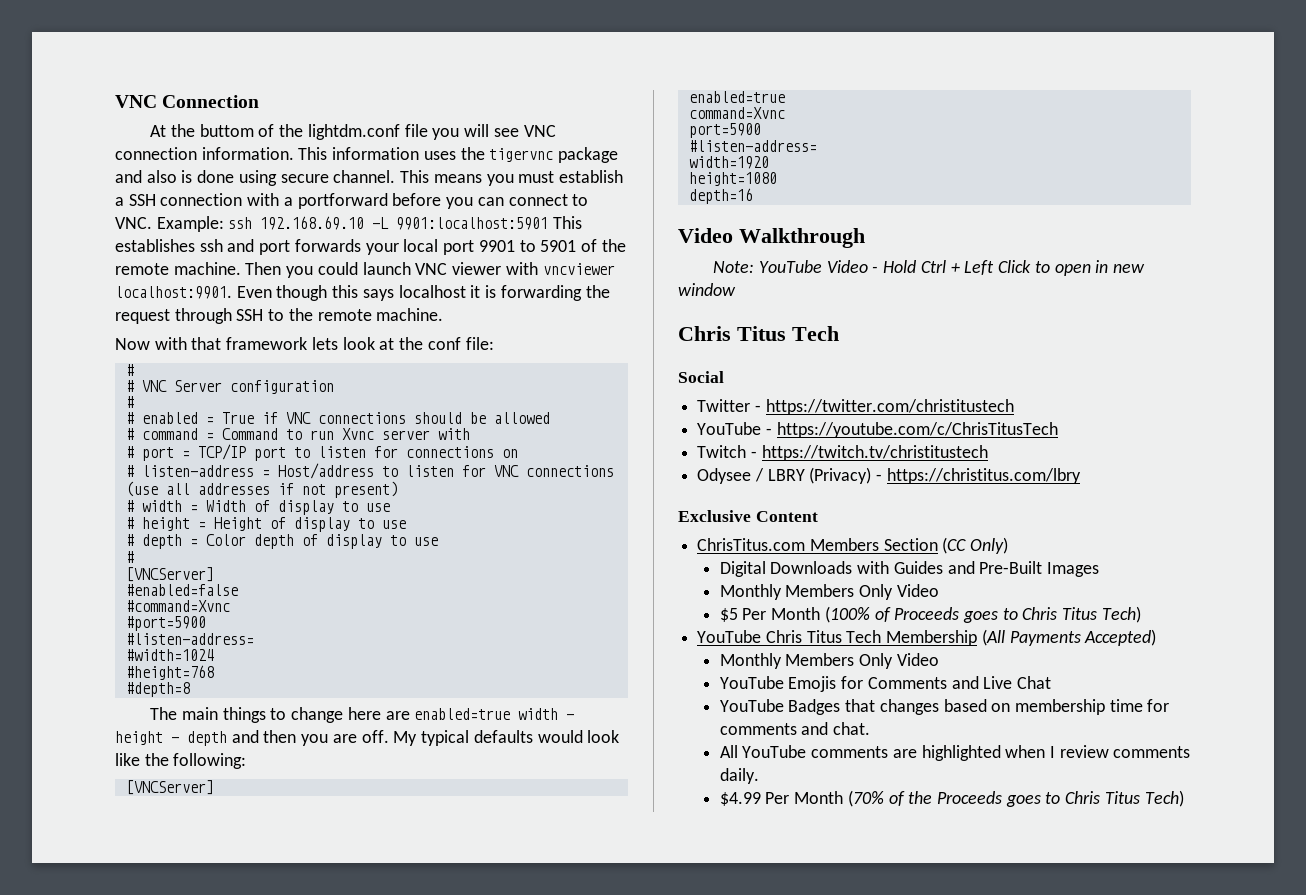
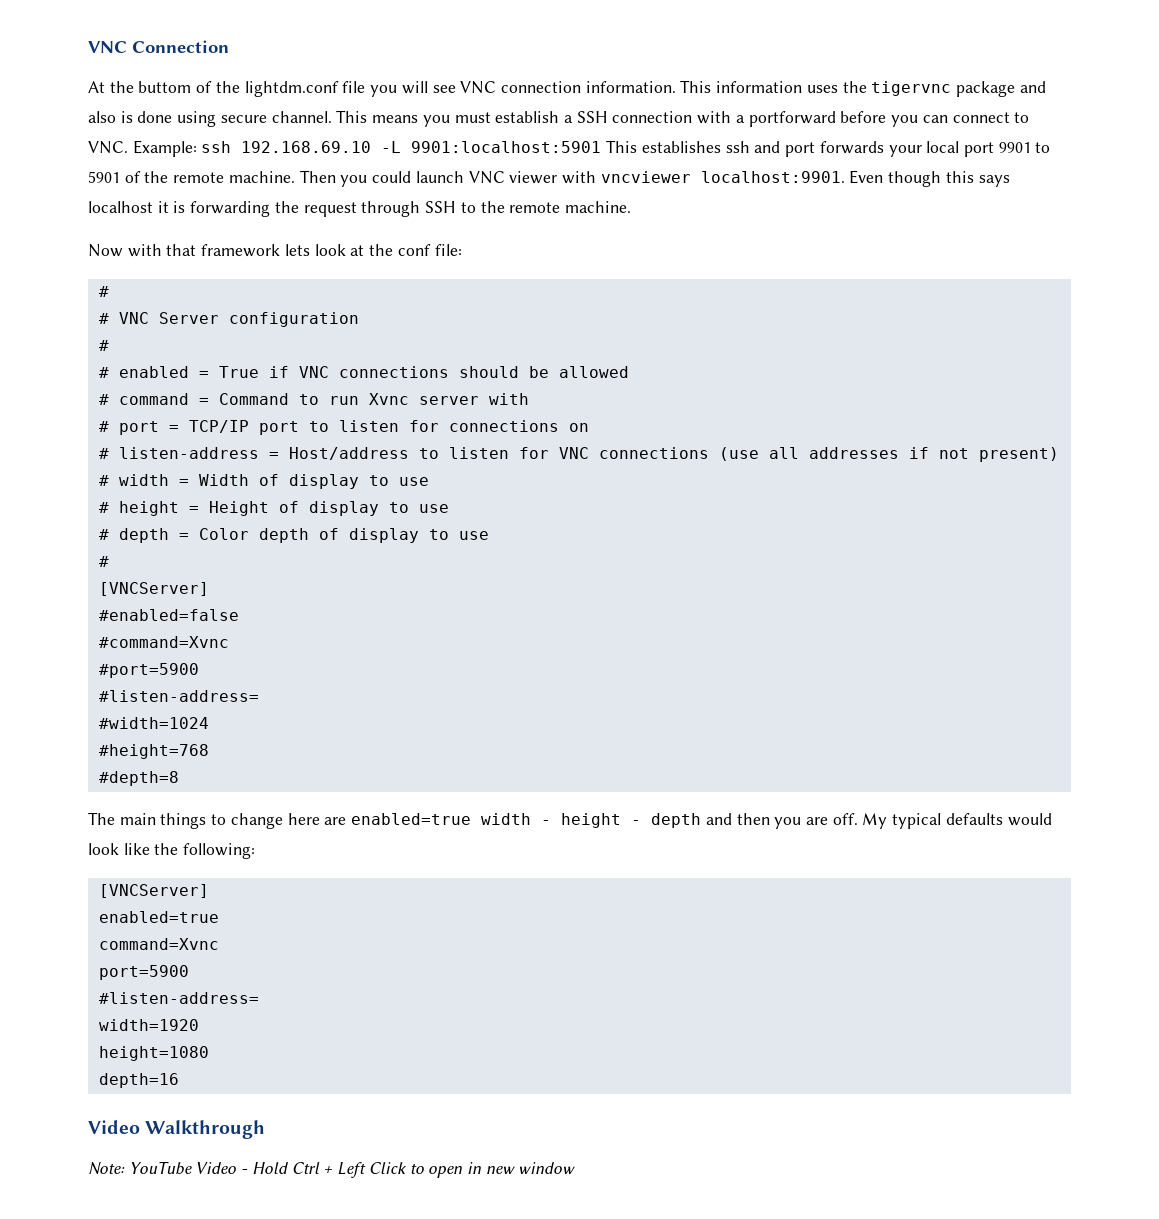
[678,326,839,341] [678,371,724,383] [697,399,1014,415] [697,422,1058,438] [697,445,988,461] [697,467,1081,484] [678,510,818,522] [697,537,1009,554] [719,561,1099,577] [719,584,939,600] [719,606,1141,623] [697,629,1157,646] [719,653,939,669] [719,676,1051,692] [719,699,1170,715] [719,722,871,735] [719,745,1191,761] [719,768,759,784] [719,790,1184,807] // Chris Titus Tech // Social // Twitter - https://twitter.com/christitustech // YouTube - https://youtube.com/c/ChrisTitusTech // Twitch - https://twitch.tv/christitustech // Odysee / LBRY (Privacy) - https://christitus.com/lbry // Exclusive Content // ChrisTitus.com Members Section (CC Only) // Digital Downloads with Guides and Pre-Built Images // Monthly Members Only Video // $5 Per Month (100% of Proceeds goes to Chris Titus Tech) // YouTube Chris Titus Tech Membership (All Payments Accepted) // Monthly Members Only Video // YouTube Emojis for Comments and Live Chat // YouTube Badges that changes based on membership time for comments and chat. // All YouTube comments are highlighted when I review comments daily. // $4.99 Per Month (70% of the Proceeds goes to Chris Titus Tech) -> (576, 1168) none

